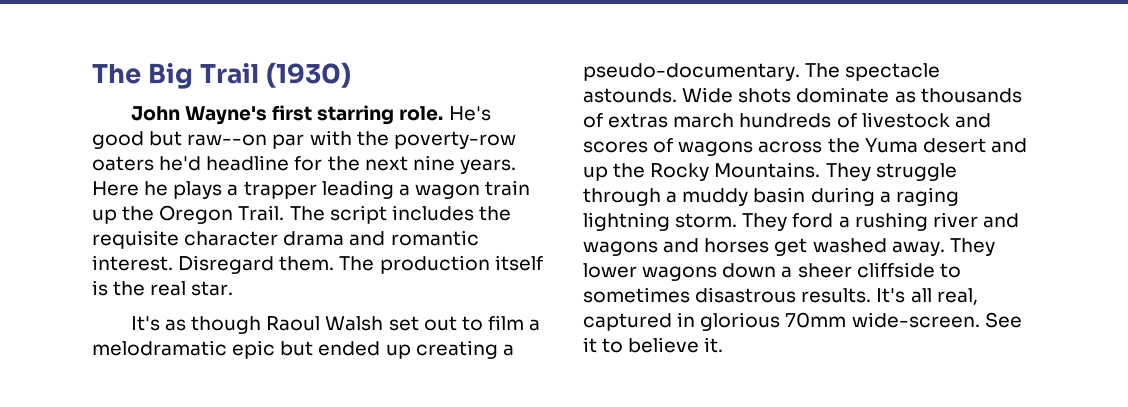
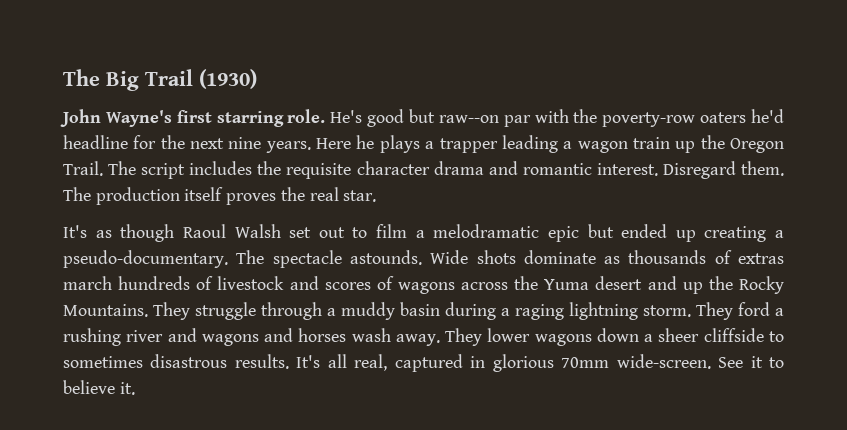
[92,280,108,296] is -> [226,193,277,205] proves
[774,238,887,256] get washed -> [351,328,391,342] wash

